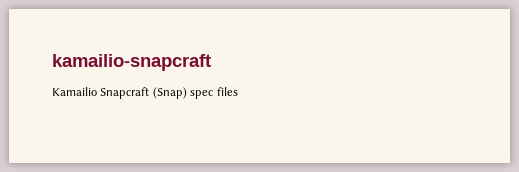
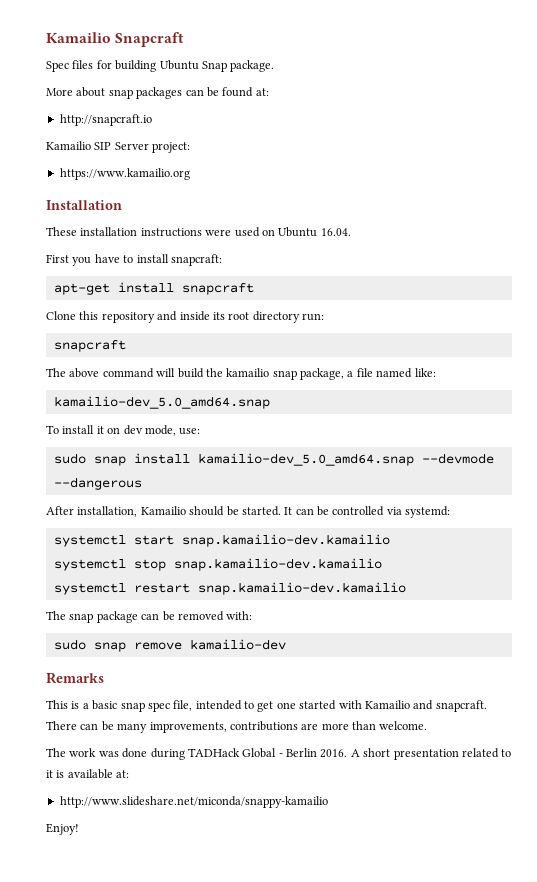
[52,54,211,71] [52,87,238,99] kamailio-snapcraft // Kamailio Snapcraft (Snap) spec files -> [46,32,185,47] [46,60,275,72] [46,87,269,99] [59,114,152,126] [46,141,191,153] [59,168,190,180] [46,200,122,210] [46,227,351,237] [46,254,222,266] [53,282,254,295] [46,311,324,323] [53,340,126,352] [46,368,436,380] [53,396,270,409] [46,425,201,436] [53,453,494,466] [53,477,142,490] [46,506,451,518] [53,534,390,547] [53,558,382,571] [53,582,406,595] [46,611,253,623] [53,639,286,652] [46,672,104,684] [46,700,487,712] [46,721,428,733] [46,748,512,760] [46,769,130,779] [59,796,328,808] [46,823,79,835] Kamailio Snapcraft // Spec files for building Ubuntu Snap package. // More about snap packages can be found at: // http://snapcraft.io // Kamailio SIP Server project: // https://www.kamailio.org // Installation // These installation instructions were used on Ubuntu 16.04. // First you have to install snapcraft: // apt-get install snapcraft // Clone this repository and inside its root directory run: // snapcraft // The above command will build the kamailio snap package, a file named like: // kamailio-dev_5.0_amd64.snap // To install it on dev mode, use: // sudo snap install kamailio-dev_5.0_amd64.snap --devmode --dangerous // After installation, Kamailio should be started. It can be controlled via systemd: // systemctl start snap.kamailio-dev.kamailio // systemctl stop snap.kamailio-dev.kamailio // systemctl restart snap.kamailio-dev.kamailio // The snap package can be removed with: // sudo snap remove kamailio-dev // Remarks // This is a basic snap spec file, intended to get one started with Kamailio and snapcraft. There can be many improvements, contributions are more than welcome. // The work was done during TADHack Global - Berlin 2016. A short presentation related to it is available at: // http://www.slideshare.net/miconda/snappy-kamailio // Enjoy!

